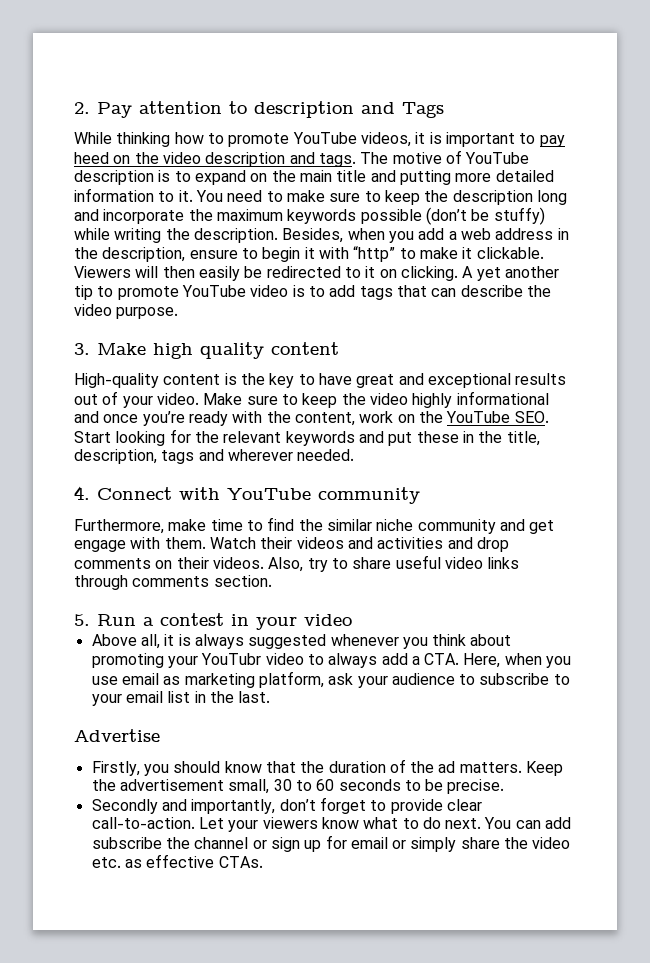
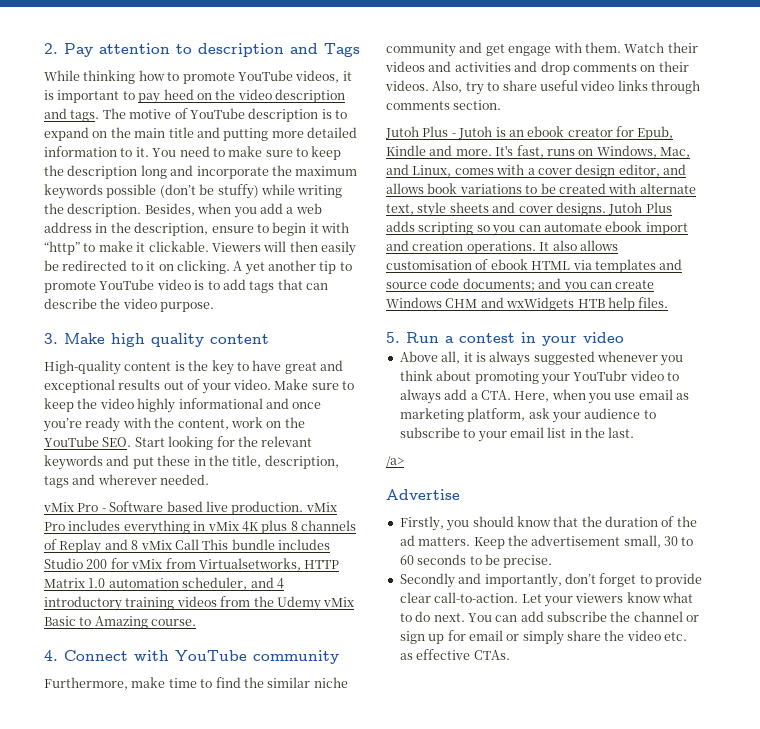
(355, 455) none -> [43,501,337,515] [44,520,356,535] [44,539,330,554] [44,558,340,571] [44,577,284,590] [44,596,355,611] [44,616,197,629] // vMix Pro - Software based live production. vMix Pro includes everything in vMix 4K plus 8 channels of Replay and 8 vMix Call This bundle includes Studio 200 for vMix from Virtualsetworks, HTTP Matrix 1.0 automation scheduler, and 4 introductory training videos from the Udemy vMix Basic to Amazing course.
(272, 581) none -> [385,126,674,140] [386,145,690,158] [386,164,686,178] [386,183,696,194] [386,202,672,217] [386,221,688,236] [386,240,618,254] [386,259,683,273] [386,278,655,293] [386,297,669,311] // Jutoh Plus - Jutoh is an ebook creator for Epub, Kindle and more. It's fast, runs on Windows, Mac, and Linux, comes with a cover design editor, and allows book variations to be created with alternate text, style sheets and cover designs. Jutoh Plus adds scripting so you can automate ebook import and creation operations. It also allows customisation of ebook HTML via templates and source code documents; and you can create Windows CHM and wxWidgets HTB help files.
(271, 697) none -> [386,456,404,468] // /a>

